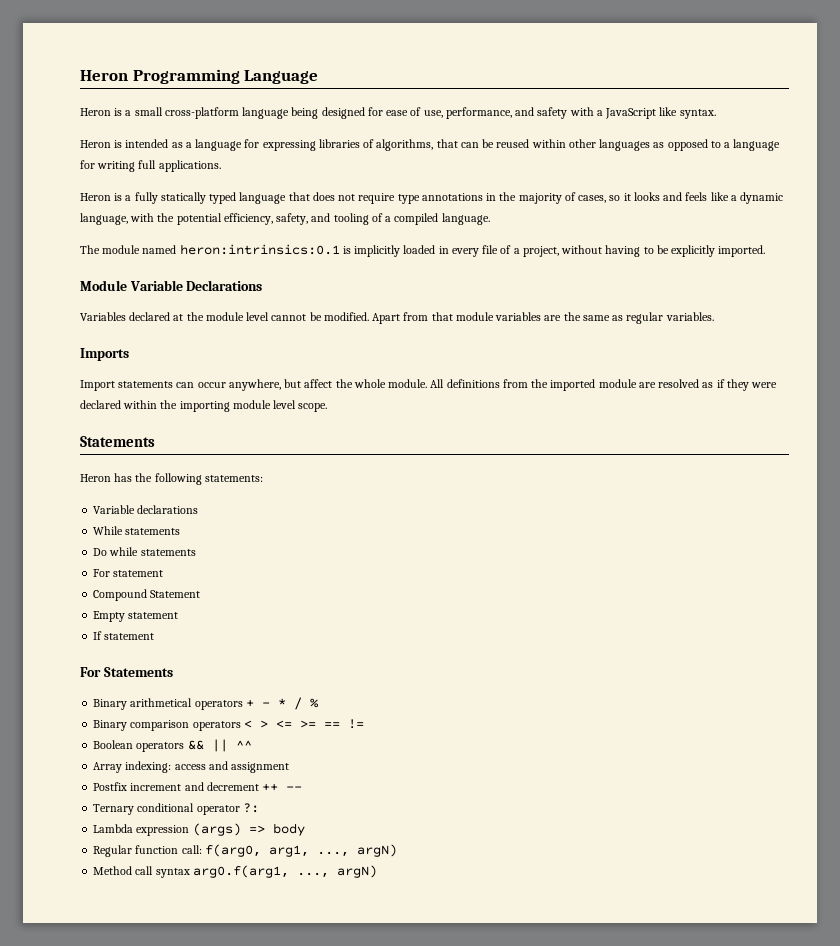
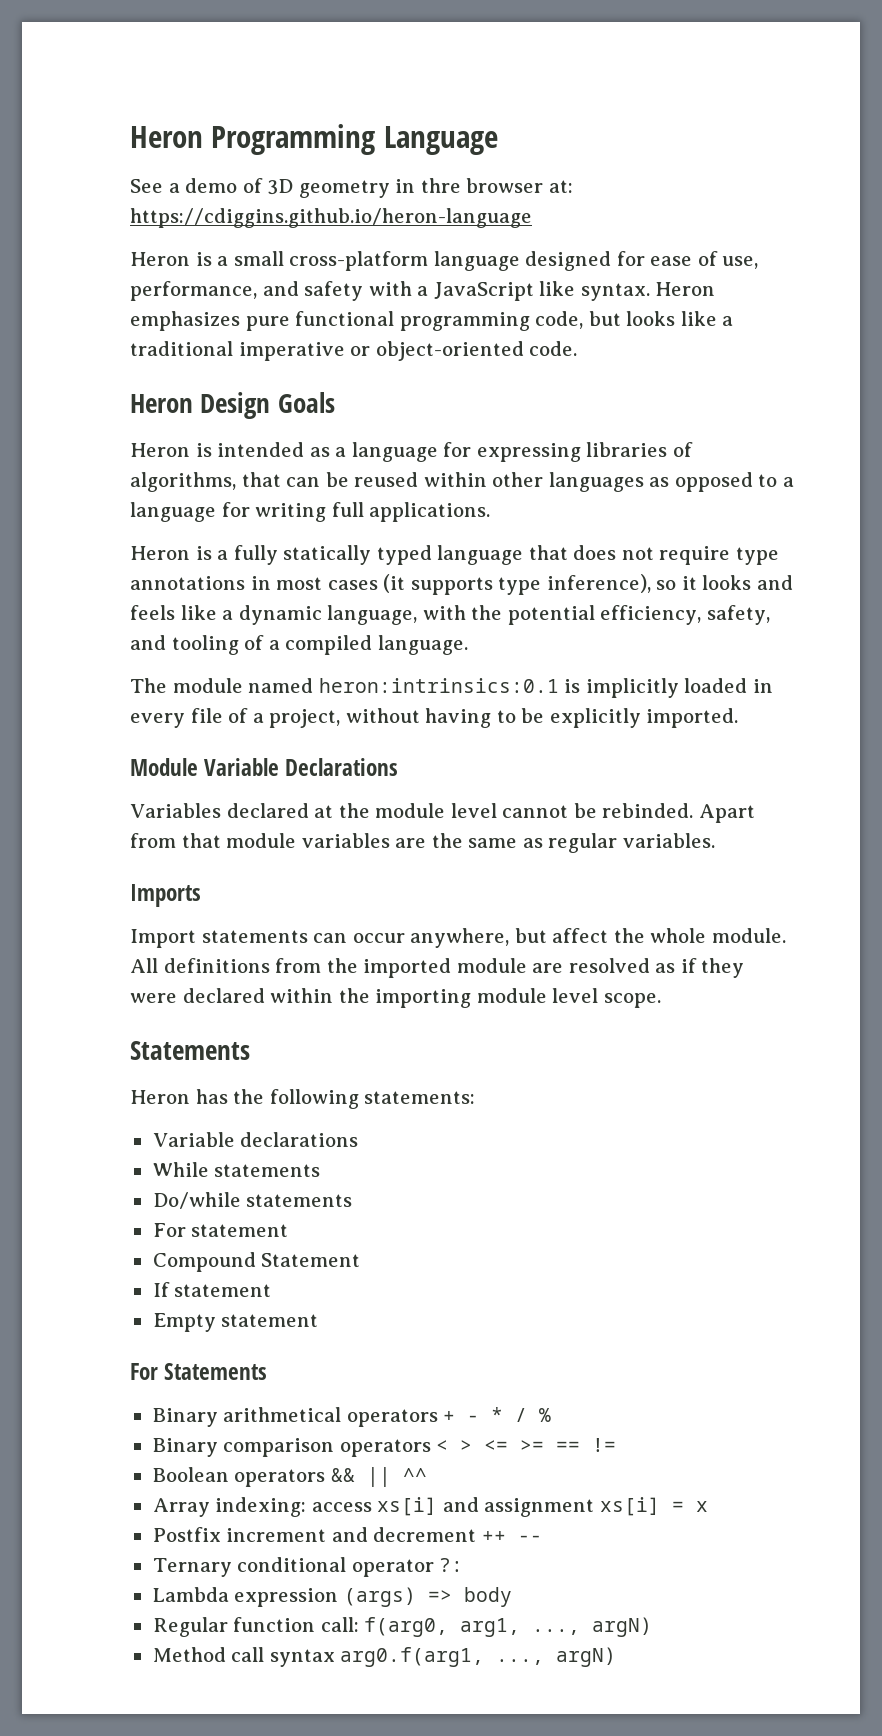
(319, 77) none -> [130,178,573,198] [130,208,532,228] // See a demo of 3D geometry in thre browser at: https://cdiggins.github.io/heron-language
[291,107,319,119] being -> (520, 261) none
(716, 114) none -> [655,282,716,296] [130,311,734,331] [130,341,578,361] [130,392,335,419] Heron emphasizes pure functional programming code, but looks like a traditional imperative or object-oriented code. // Heron Design Goals
[499,192,607,204] the majority of cases, -> [276,574,651,595] most cases (it supports type inference),
[323,312,369,321] modified. -> [602,803,694,818] rebinded.
[93,547,139,556] Do while -> [152,1192,241,1209] Do/while
[93,611,179,622] [93,631,103,640] Empty statement // If -> [152,1282,272,1297] [152,1313,216,1332] If statement // Empty
(206, 767) none -> [377,1497,438,1516] xs[i]
(290, 767) none -> [599,1497,708,1516] xs[i] = x

